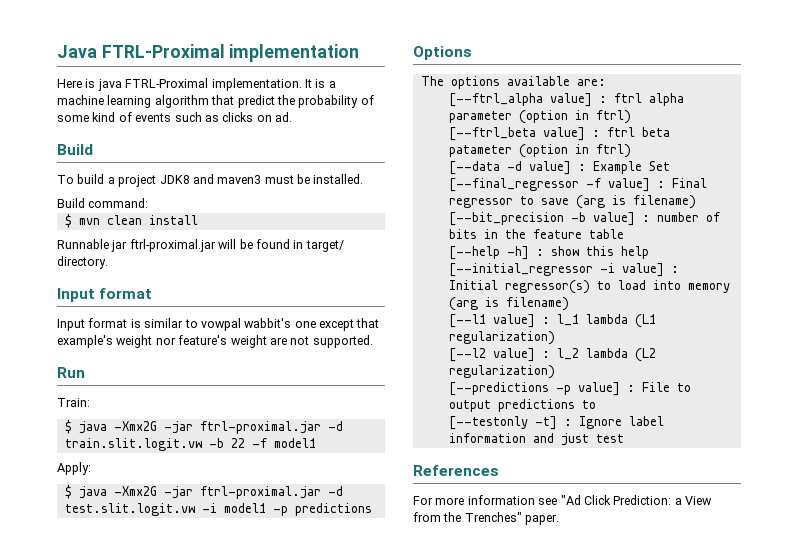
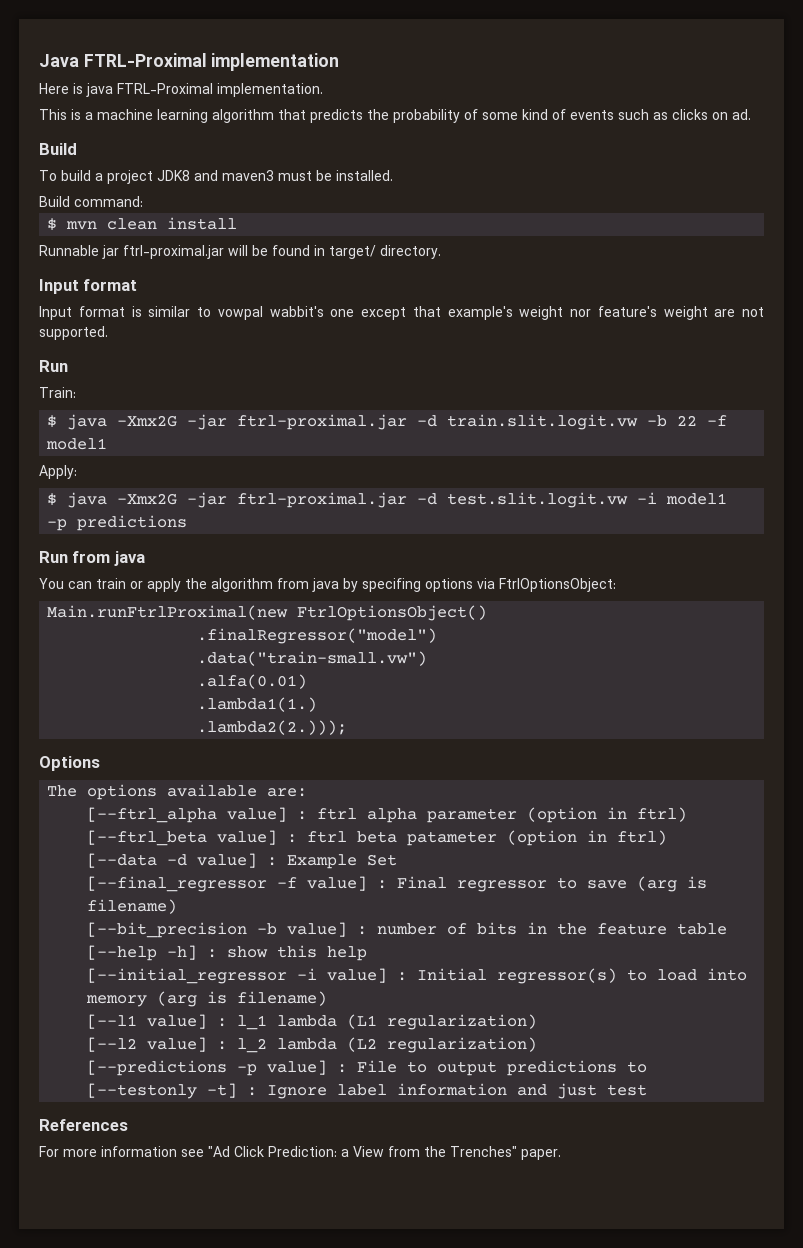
[304,79,312,88] It -> [39,109,67,120] // This
[237,95,275,108] predict -> [310,109,363,123] predicts
(372, 509) none -> [39,551,145,566] [39,578,616,592] [47,605,488,621] [197,628,438,644] [197,651,428,666] [197,674,308,689] [197,697,318,712] [197,720,348,735] // Run from java // You can train or apply the algorithm from java by specifing options via FtrlOptionsObject: // Main.runFtrlProximal(new FtrlOptionsObject() // .finalRegressor("model") // .data("train-small.vw") // .alfa(0.01) // .lambda1(1.) // .lambda2(2.)));

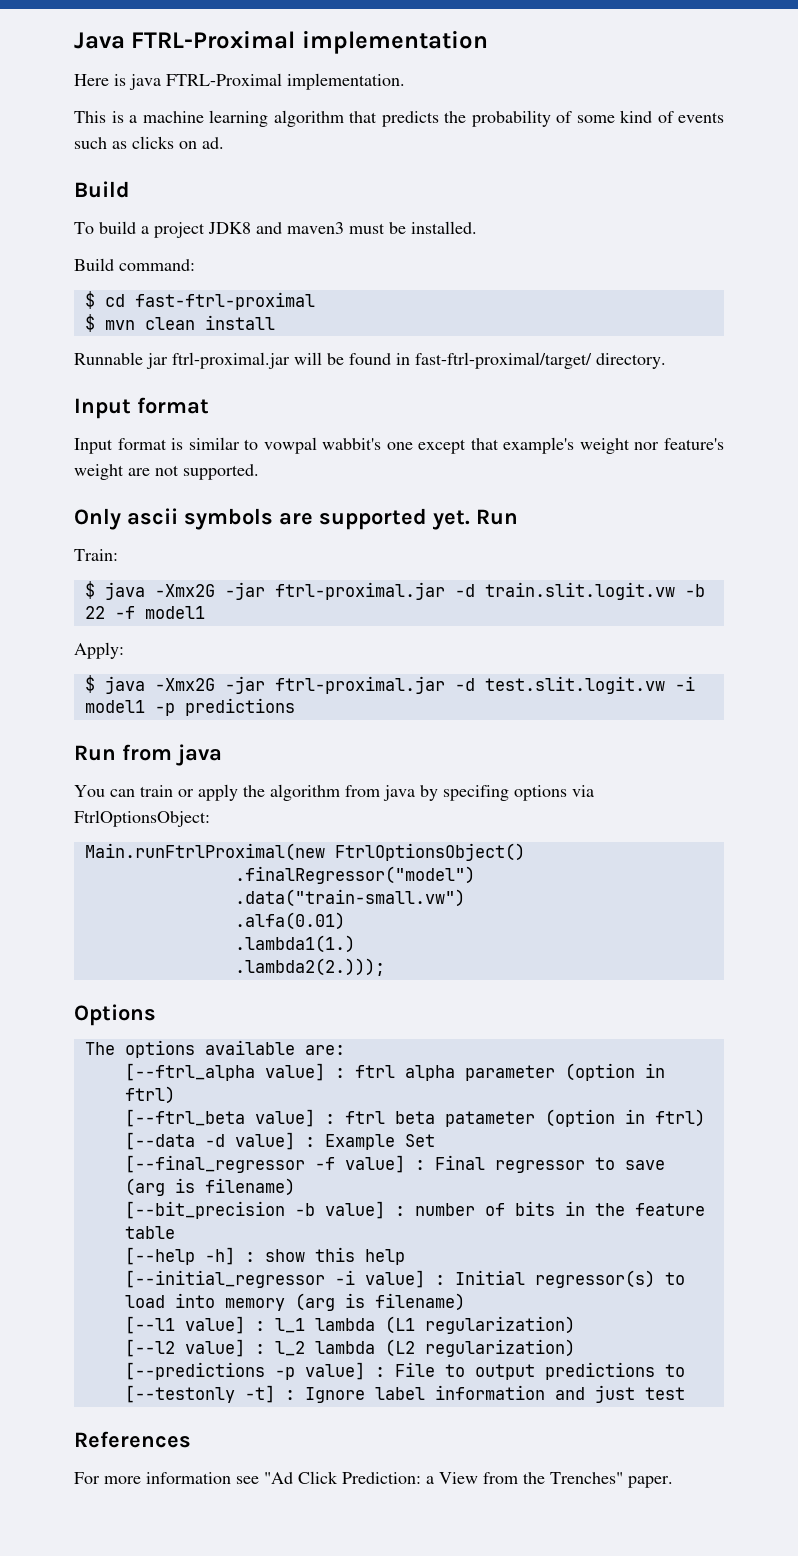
(143, 201) none -> [84,291,315,310] // $ cd fast-ftrl-proximal
[329,245,376,259] target/ -> [415,352,592,369] fast-ftrl-proximal/target/
(108, 333) none -> [74,508,470,530] Only ascii symbols are supported yet.

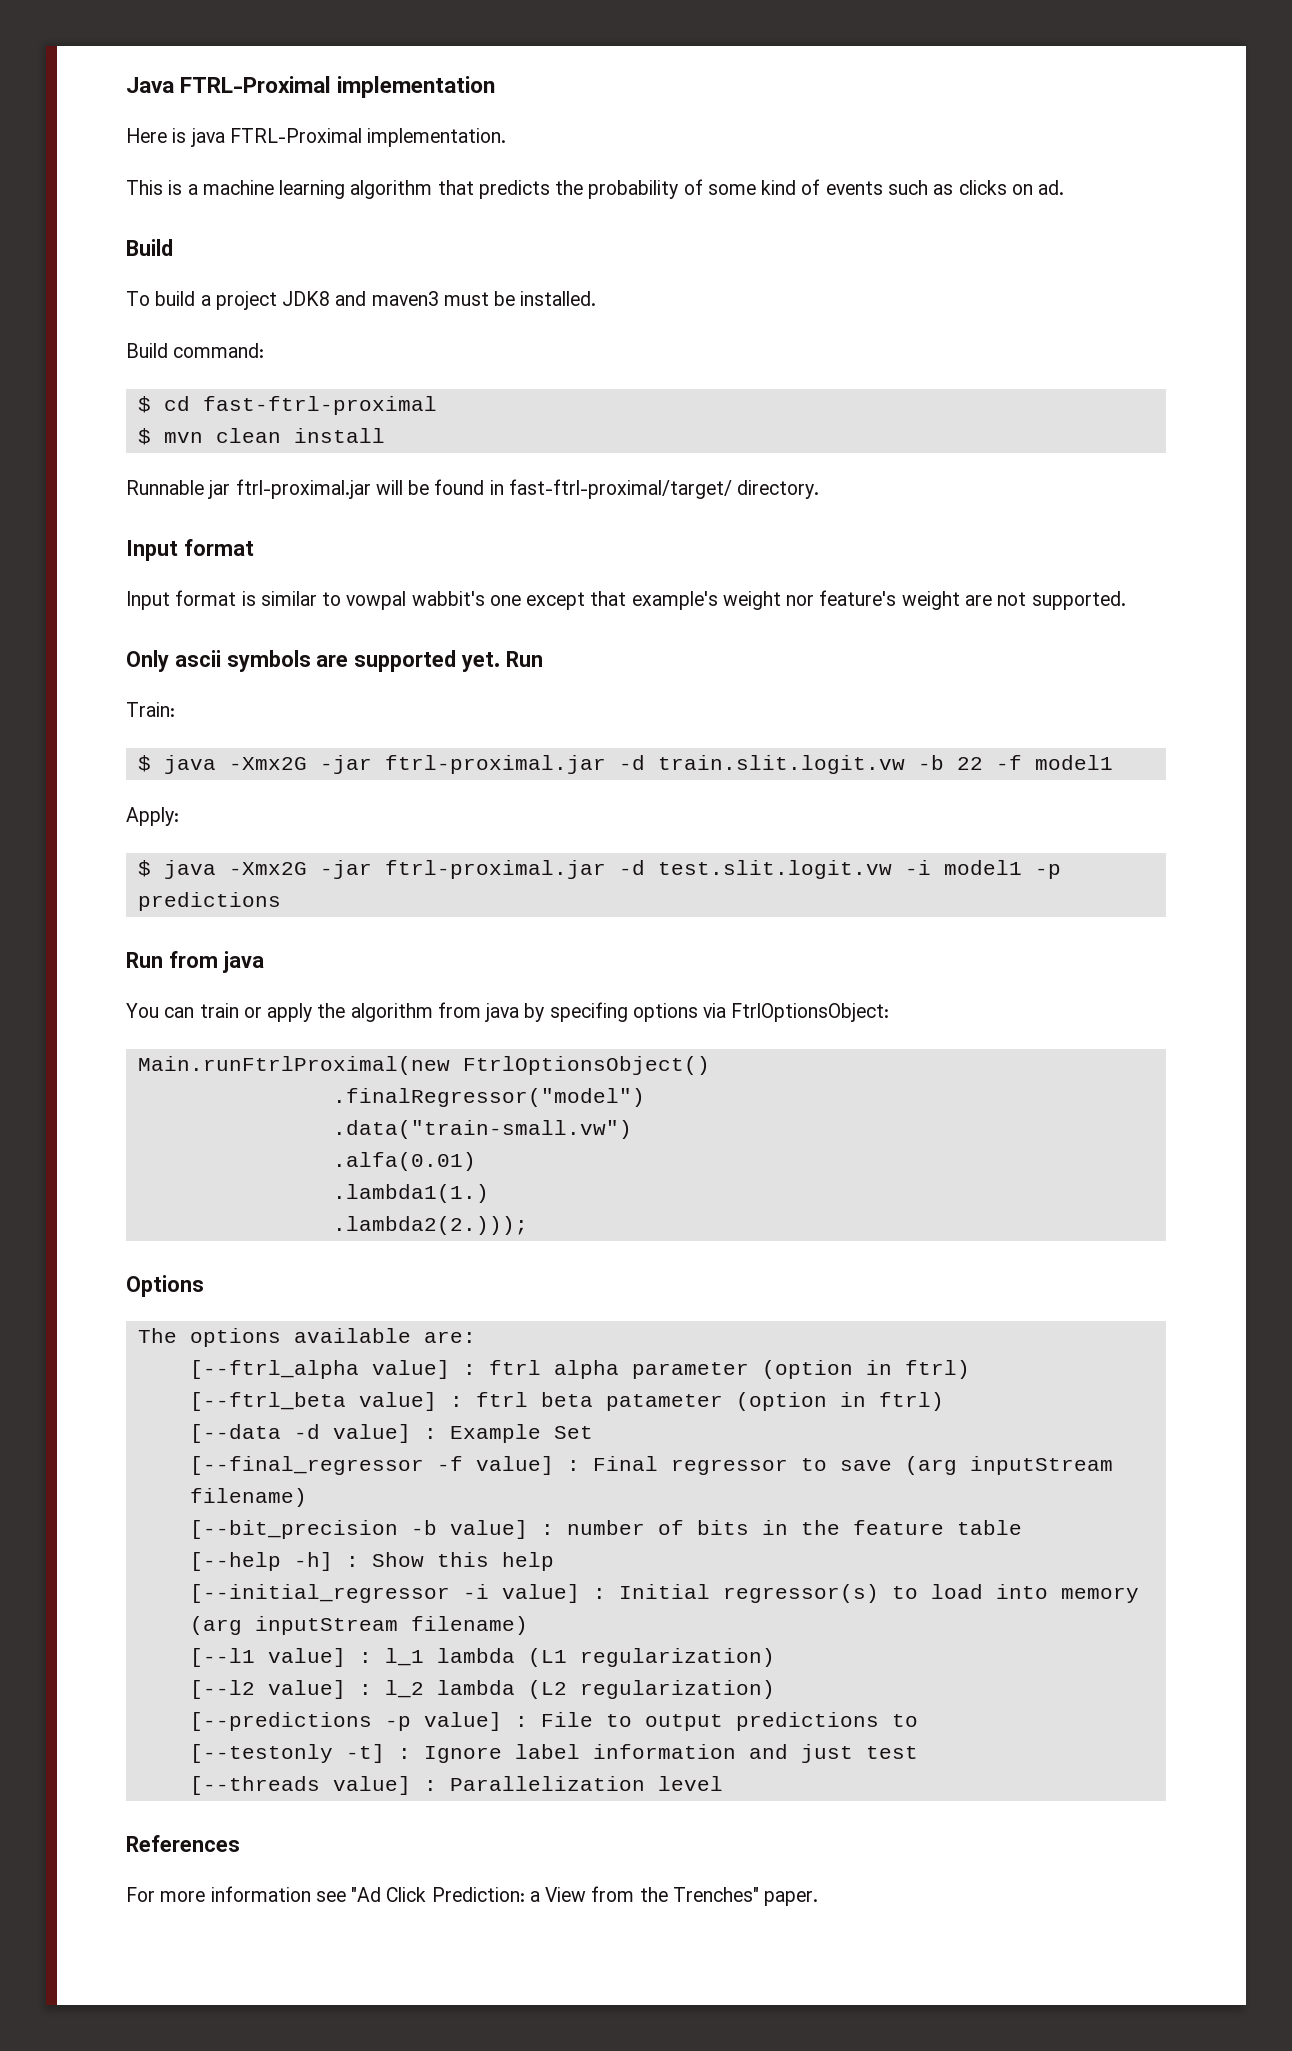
[174,1178,195,1193] is -> [969,1456,1113,1475] inputStream
[264,1249,305,1262] show -> [371,1552,424,1567] Show
[344,1293,365,1308] is -> [254,1616,398,1635] inputStream
(685, 1393) none -> [189,1776,723,1795] // [--threads value] : Parallelization level

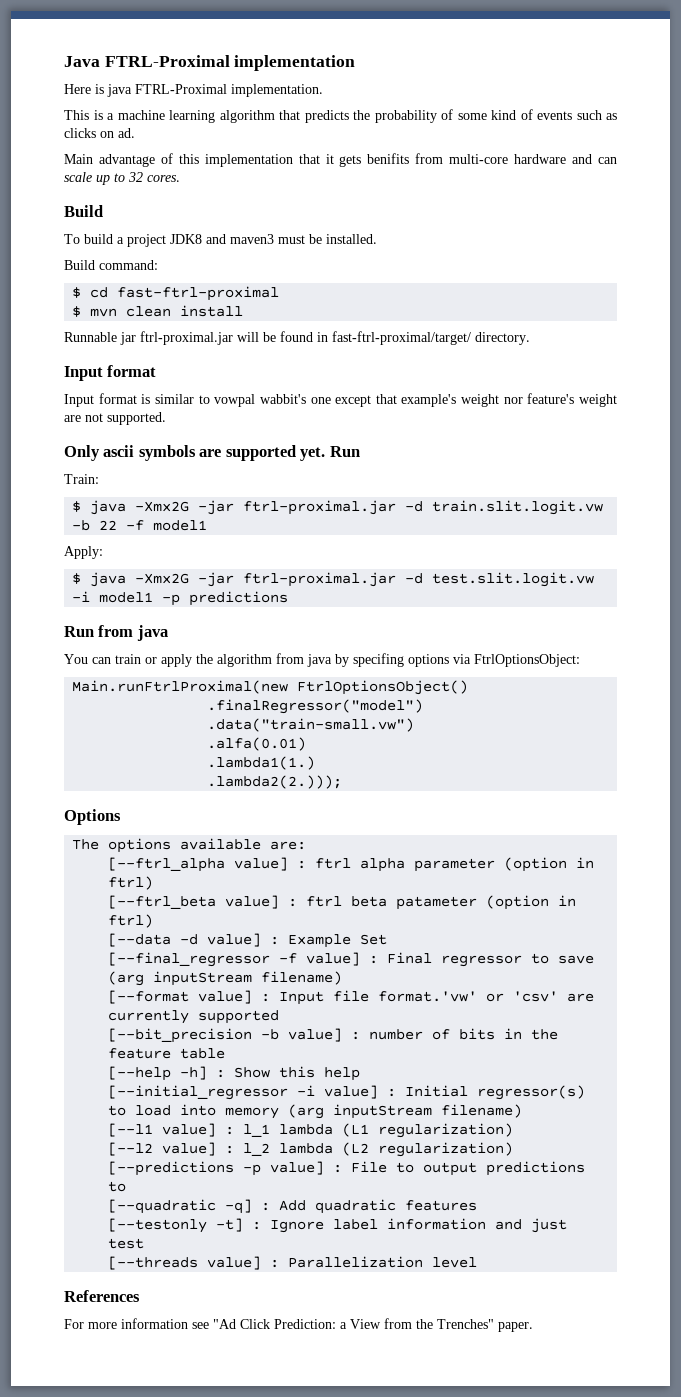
(1065, 187) none -> [64,153,617,167] [64,172,180,185] // Main advantage of this implementation that it gets benifits from multi-core hardware and can scale up to 32 cores.
(307, 1497) none -> [108,990,595,1005] [108,1010,280,1024] // [--format value] : Input file format.'vw' or 'csv' are currently supported
(918, 1720) none -> [108,1199,478,1214] // [--quadratic -q] : Add quadratic features

